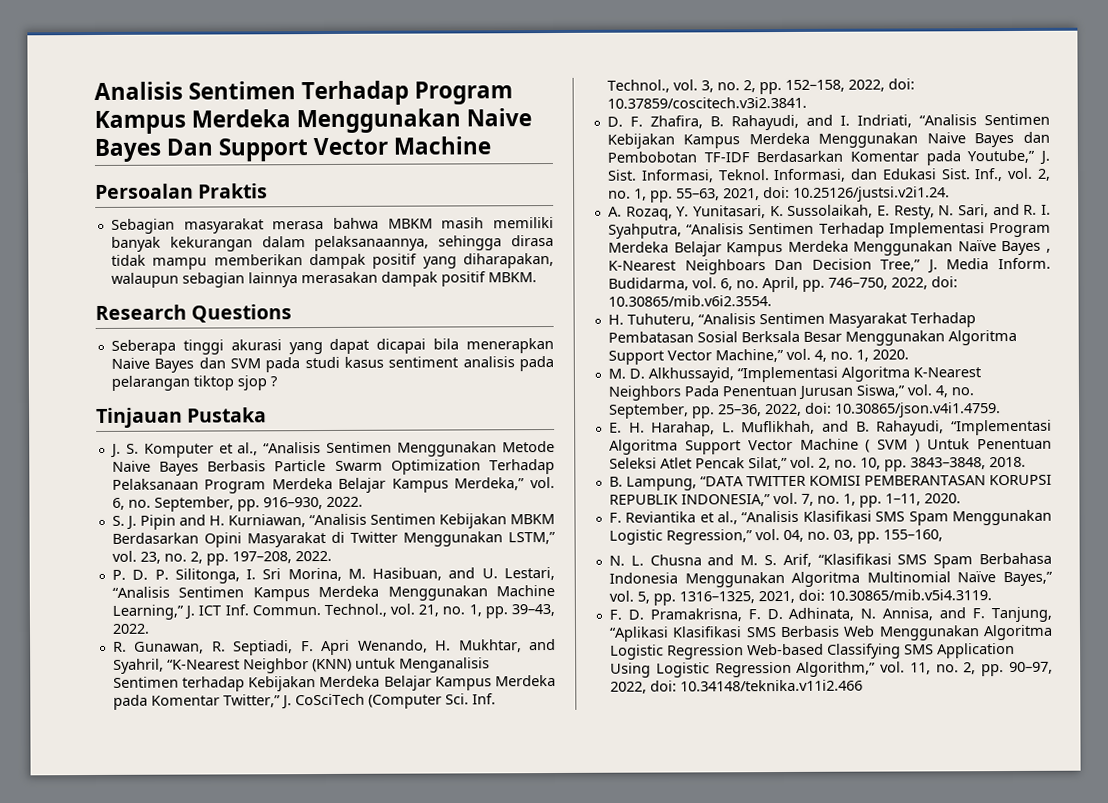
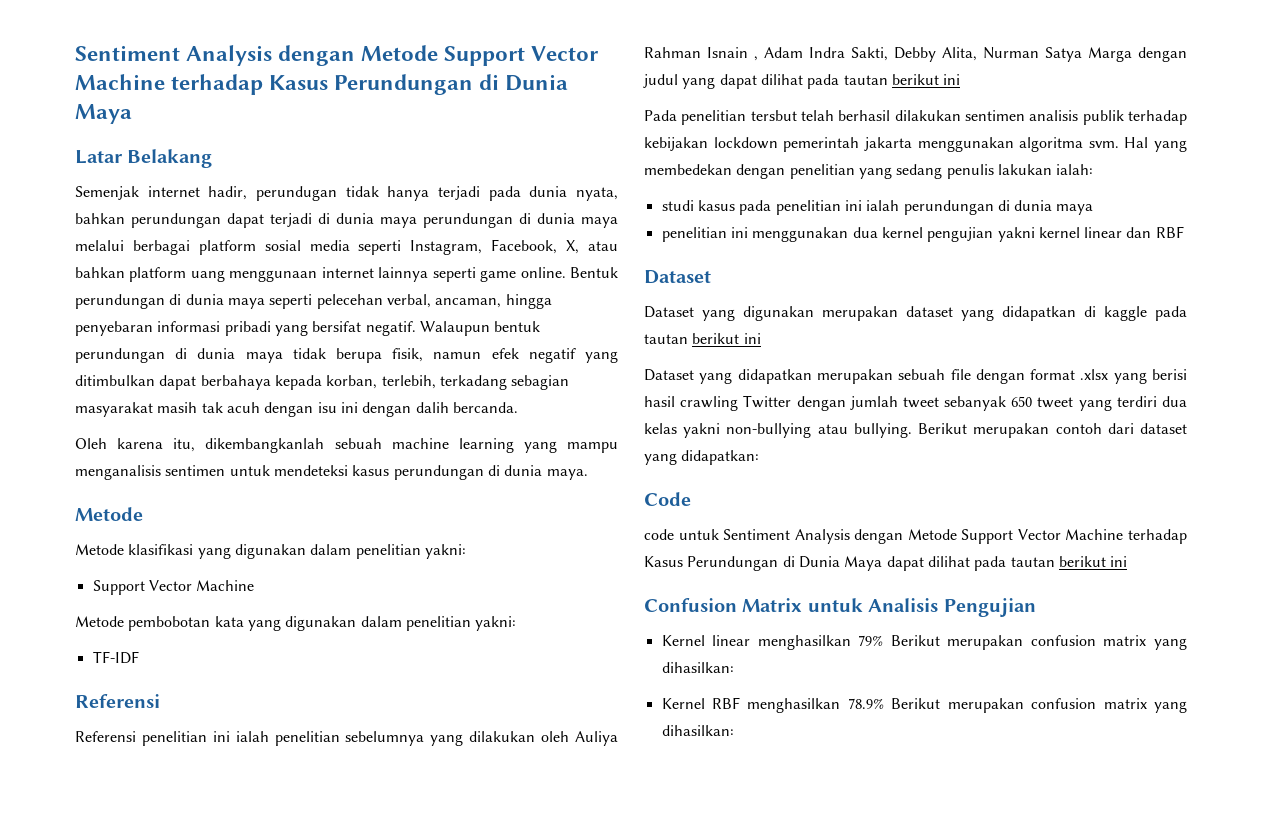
[94,80,514,106] [94,108,533,135] [94,136,492,163] [95,183,269,200] [110,217,554,234] [110,235,554,252] [110,252,555,270] [110,271,537,288] [95,304,293,323] [110,338,554,355] [110,355,555,373] [110,375,277,391] [96,407,268,428] [109,440,555,458] [111,458,555,476] [111,476,555,494] [111,496,363,512] [111,513,555,530] [111,531,556,548] [111,550,332,566] [111,566,555,584] [111,584,555,602] [111,603,555,620] [111,623,150,634] [112,638,556,656] [112,657,490,674] [112,674,556,692] [112,693,496,710] [606,78,915,95] [606,96,807,109] [606,113,1050,131] [606,131,1050,149] [606,149,1050,166] [606,167,1051,183] [607,186,950,203] [607,203,1051,221] [607,222,1051,239] [607,240,1051,257] [607,257,1051,275] [607,276,958,293] [607,295,772,307] [607,312,976,328] [607,329,1017,346] [607,348,909,365] [607,366,981,383] [607,384,974,401] [608,402,1001,419] [608,419,1052,437] [608,438,1052,455] [608,456,1026,472] [608,474,1052,491] [608,492,961,508] [608,509,1052,526] [608,529,943,545] [608,552,1052,569] [608,571,1053,588] [608,589,992,606] [608,606,1052,623] [608,624,1053,642] [609,642,1015,660] [609,661,1053,678] [609,679,863,694] Analisis Sentimen Terhadap Program Kampus Merdeka Menggunakan Naive Bayes Dan Support Vector Machine // Persoalan Praktis // Sebagian masyarakat merasa bahwa MBKM masih memiliki banyak kekurangan dalam pelaksanaannya, sehingga dirasa tidak mampu memberikan dampak positif yang diharapakan, walaupun sebagian lainnya merasakan dampak positif MBKM. // Research Questions // Seberapa tinggi akurasi yang dapat dicapai bila menerapkan Naive Bayes dan SVM pada studi kasus sentiment analisis pada pelarangan tiktop sjop ? // Tinjauan Pustaka // J. S. Komputer et al., “Analisis Sentimen Menggunakan Metode Naive Bayes Berbasis Particle Swarm Optimization Terhadap Pelaksanaan Program Merdeka Belajar Kampus Merdeka,” vol. 6, no. September, pp. 916–930, 2022. // S. J. Pipin and H. Kurniawan, “Analisis Sentimen Kebijakan MBKM Berdasarkan Opini Masyarakat di Twitter Menggunakan LSTM,” vol. 23, no. 2, pp. 197–208, 2022. // P. D. P. Silitonga, I. Sri Morina, M. Hasibuan, and U. Lestari, “Analisis Sentimen Kampus Merdeka Menggunakan Machine Learning,” J. ICT Inf. Commun. Technol., vol. 21, no. 1, pp. 39–43, 2022. // R. Gunawan, R. Septiadi, F. Apri Wenando, H. Mukhtar, and Syahril, “K-Nearest Neighbor (KNN) untuk Menganalisis Sentimen terhadap Kebijakan Merdeka Belajar Kampus Merdeka pada Komentar Twitter,” J. CoSciTech (Computer Sci. Inf. Technol., vol. 3, no. 2, pp. 152–158, 2022, doi: 10.37859/coscitech.v3i2.3841. // D. F. Zhafira, B. Rahayudi, and I. Indriati, “Analisis Sentimen Kebijakan Kampus Merdeka Menggunakan Naive Bayes dan Pembobotan TF-IDF Berdasarkan Komentar pada Youtube,” J. Sist. Informasi, Teknol. Informasi, dan Edukasi Sist. Inf., vol. 2, no. 1, pp. 55–63, 2021, doi: 10.25126/justsi.v2i1.24. // A. Rozaq, Y. Yunitasari, K. Sussolaikah, E. Resty, N. Sari, and R. I. Syahputra, “Analisis Sentimen Terhadap Implementasi Program Merdeka Belajar Kampus Merdeka Menggunakan Naïve Bayes , K-Nearest Neighboars Dan Decision Tree,” J. Media Inform. Budidarma, vol. 6, no. April, pp. 746–750, 2022, doi: 10.30865/mib.v6i2.3554. // H. Tuhuteru, “Analisis Sentimen Masyarakat Terhadap Pembatasan Sosial Berksala Besar Menggunakan Algoritma Support Vector Machine,” vol. 4, no. 1, 2020. // M. D. Alkhussayid, “Implementasi Algoritma K-Nearest Neighbors Pada Penentuan Jurusan Siswa,” vol. 4, no. September, pp. 25–36, 2022, doi: 10.30865/json.v4i1.4759. // E. H. Harahap, L. Muflikhah, and B. Rahayudi, “Implementasi Algoritma Support Vector Machine ( SVM ) Untuk Penentuan Seleksi Atlet Pencak Silat,” vol. 2, no. 10, pp. 3843–3848, 2018. // B. Lampung, “DATA TWITTER KOMISI PEMBERANTASAN KORUPSI REPUBLIK INDONESIA,” vol. 7, no. 1, pp. 1–11, 2020. // F. Reviantika et al., “Analisis Klasifikasi SMS Spam Menggunakan Logistic Regression,” vol. 04, no. 03, pp. 155–160, // N. L. Chusna and M. S. Arif, “Klasifikasi SMS Spam Berbahasa Indonesia Menggunakan Algoritma Multinomial Naïve Bayes,” vol. 5, pp. 1316–1325, 2021, doi: 10.30865/mib.v5i4.3119. // F. D. Pramakrisna, F. D. Adhinata, N. Annisa, and F. Tanjung, “Aplikasi Klasifikasi SMS Berbasis Web Menggunakan Algoritma Logistic Regression Web-based Classifying SMS Application Using Logistic Regression Algorithm,” vol. 11, no. 2, pp. 90–97, 2022, doi: 10.34148/teknika.v11i2.466 -> [75,45,600,66] [75,74,569,95] [75,104,132,124] [75,149,213,168] [75,186,619,201] [75,213,618,228] [75,239,619,255] [75,267,619,282] [75,294,552,309] [75,321,541,336] [75,348,618,363] [75,375,570,390] [75,402,518,417] [75,438,618,453] [75,465,588,480] [75,507,143,521] [75,544,466,559] [92,580,255,595] [75,616,517,631] [92,651,139,664] [75,694,160,708] [75,731,619,746] [644,47,1187,62] [643,74,961,89] [644,110,1187,125] [644,137,1187,152] [644,164,1094,179] [661,200,1094,215] [661,226,1184,242] [644,270,711,284] [644,306,1187,321] [644,333,761,344] [644,369,1187,384] [644,395,1187,411] [644,423,1187,438] [644,450,760,465] [644,492,691,506] [644,529,1187,544] [644,556,1128,571] [644,598,1036,617] [661,635,1187,650] [661,662,734,673] [661,697,1187,713] [661,725,734,736] Sentiment Analysis dengan Metode Support Vector Machine terhadap Kasus Perundungan di Dunia Maya // Latar Belakang // Semenjak internet hadir, perundugan tidak hanya terjadi pada dunia nyata, bahkan perundungan dapat terjadi di dunia maya perundungan di dunia maya melalui berbagai platform sosial media seperti Instagram, Facebook, X, atau bahkan platform uang menggunaan internet lainnya seperti game online. Bentuk perundungan di dunia maya seperti pelecehan verbal, ancaman, hingga penyebaran informasi pribadi yang bersifat negatif. Walaupun bentuk perundungan di dunia maya tidak berupa fisik, namun efek negatif yang ditimbulkan dapat berbahaya kepada korban, terlebih, terkadang sebagian masyarakat masih tak acuh dengan isu ini dengan dalih bercanda. // Oleh karena itu, dikembangkanlah sebuah machine learning yang mampu menganalisis sentimen untuk mendeteksi kasus perundungan di dunia maya. // Metode // Metode klasifikasi yang digunakan dalam penelitian yakni: // Support Vector Machine // Metode pembobotan kata yang digunakan dalam penelitian yakni: // TF-IDF // Referensi // Referensi penelitian ini ialah penelitian sebelumnya yang dilakukan oleh Auliya Rahman Isnain , Adam Indra Sakti, Debby Alita, Nurman Satya Marga dengan judul yang dapat dilihat pada tautan berikut ini // Pada penelitian tersbut telah berhasil dilakukan sentimen analisis publik terhadap kebijakan lockdown pemerintah jakarta menggunakan algoritma svm. Hal yang membedekan dengan penelitian yang sedang penulis lakukan ialah: // studi kasus pada penelitian ini ialah perundungan di dunia maya // penelitian ini menggunakan dua kernel pengujian yakni kernel linear dan RBF // Dataset // Dataset yang digunakan merupakan dataset yang didapatkan di kaggle pada tautan berikut ini // Dataset yang didapatkan merupakan sebuah file dengan format .xlsx yang berisi hasil crawling Twitter dengan jumlah tweet sebanyak 650 tweet yang terdiri dua kelas yakni non-bullying atau bullying. Berikut merupakan contoh dari dataset yang didapatkan: // Code // code untuk Sentiment Analysis dengan Metode Support Vector Machine terhadap Kasus Perundungan di Dunia Maya dapat dilihat pada tautan berikut ini // Confusion Matrix untuk Analisis Pengujian // Kernel linear menghasilkan 79% Berikut merupakan confusion matrix yang dihasilkan: // Kernel RBF menghasilkan 78.9% Berikut merupakan confusion matrix yang dihasilkan:

